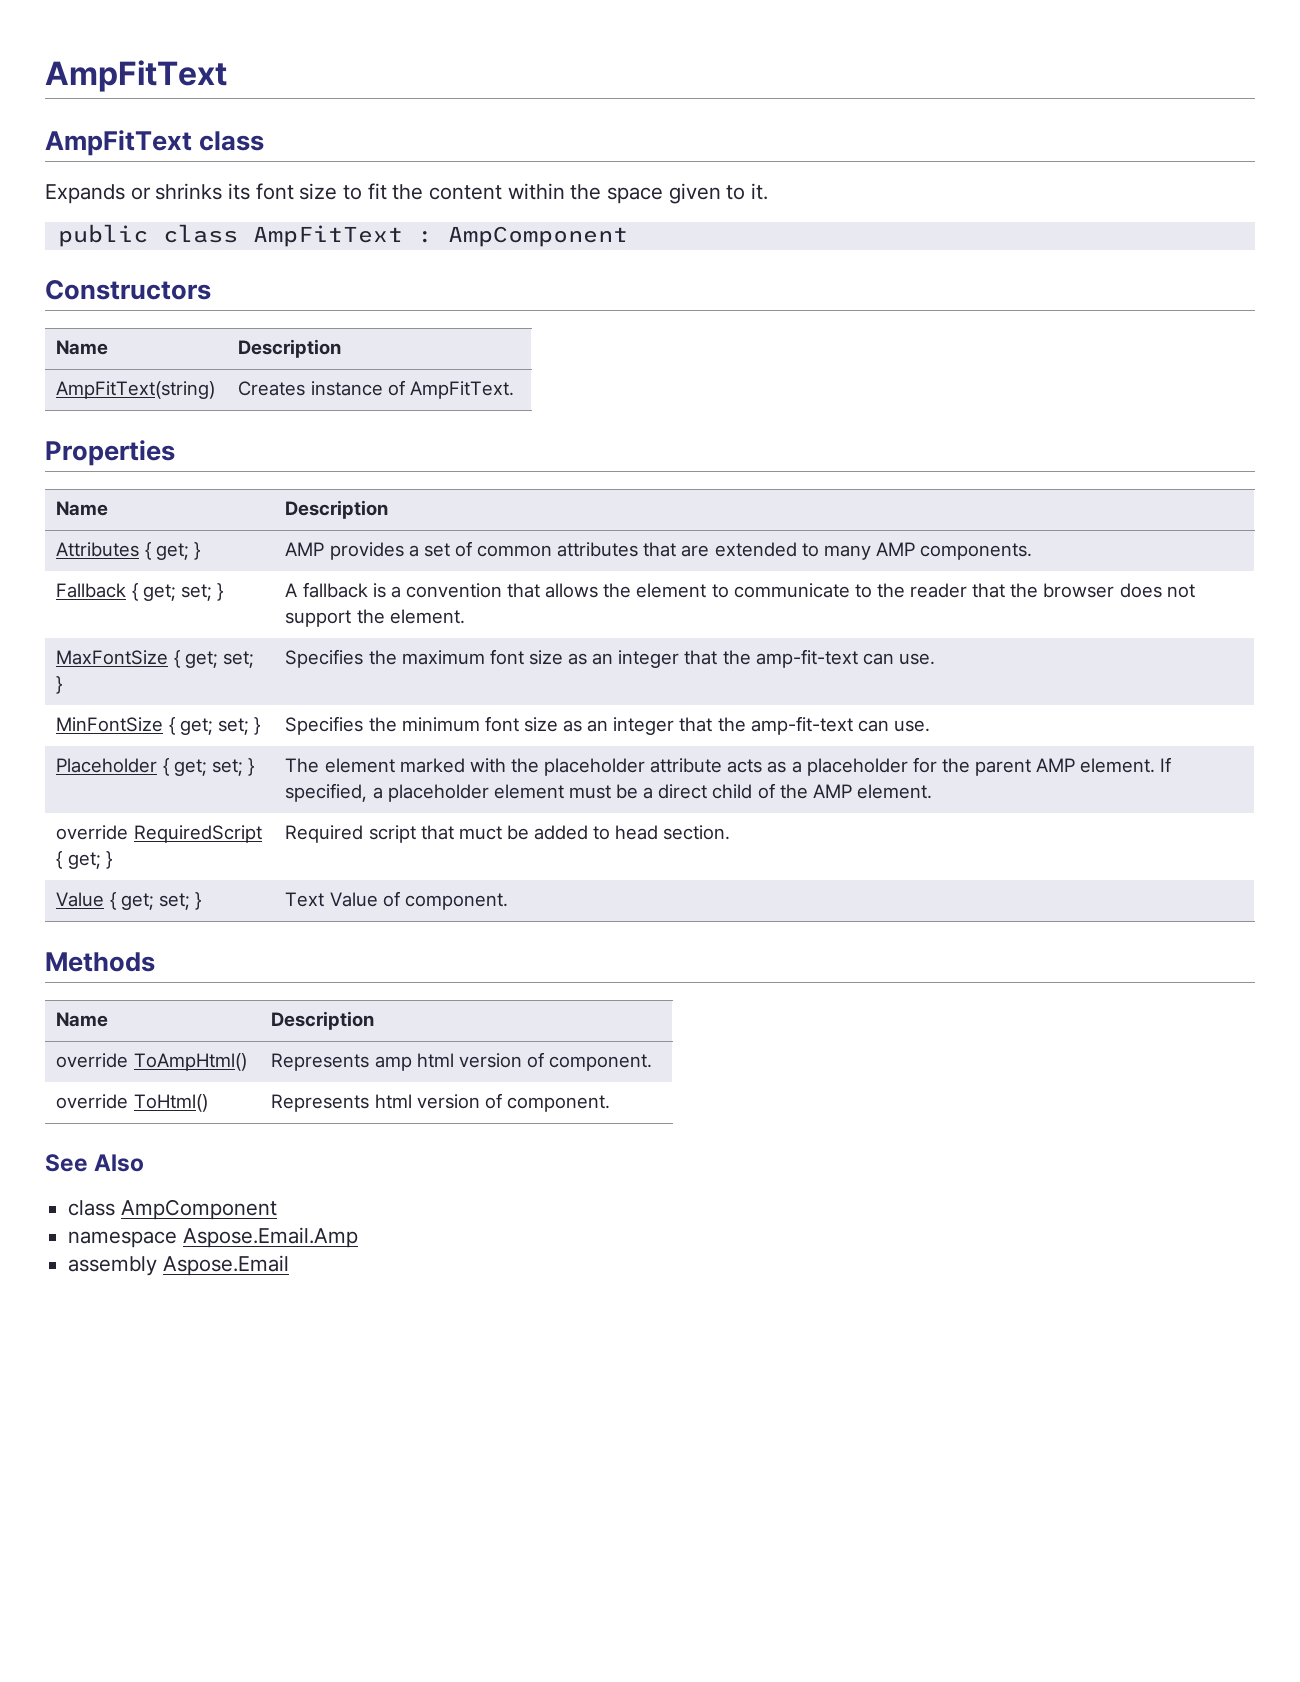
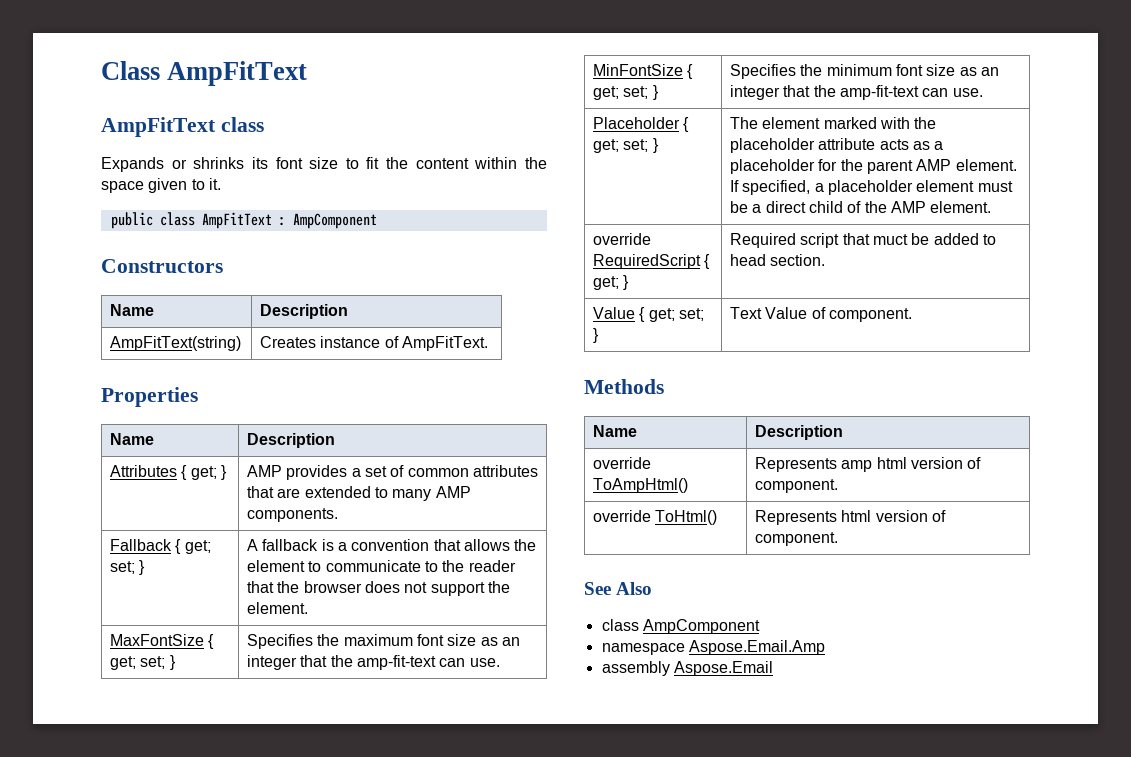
(45, 76) none -> [101,61,160,80] Class

